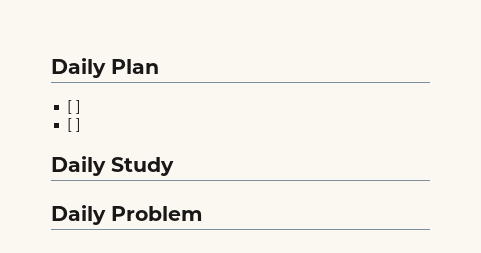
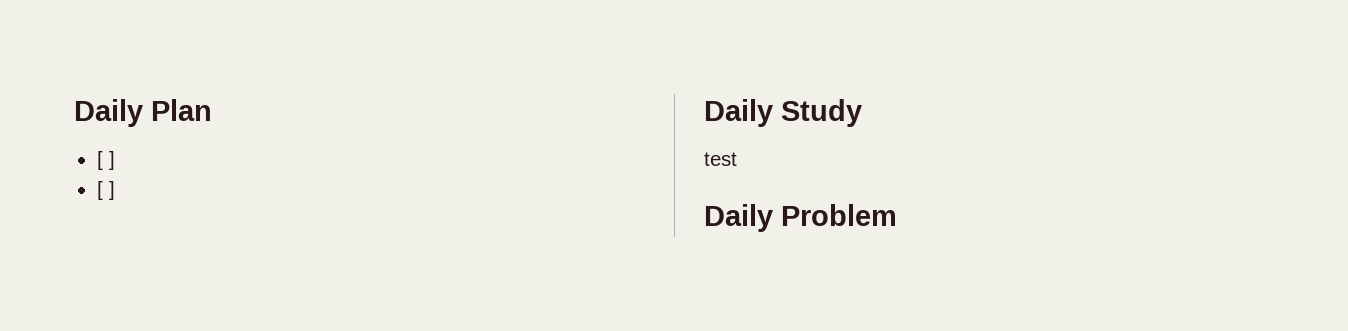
(174, 166) none -> [704,152,737,166] // test

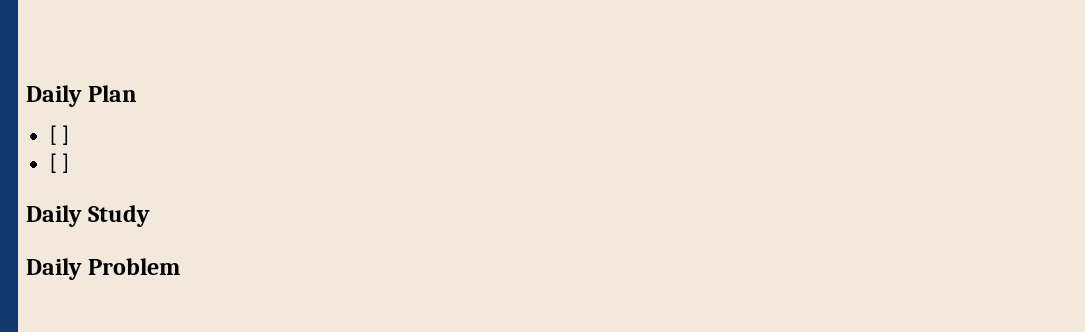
[704,152,737,166] // test -> (151, 216) none

